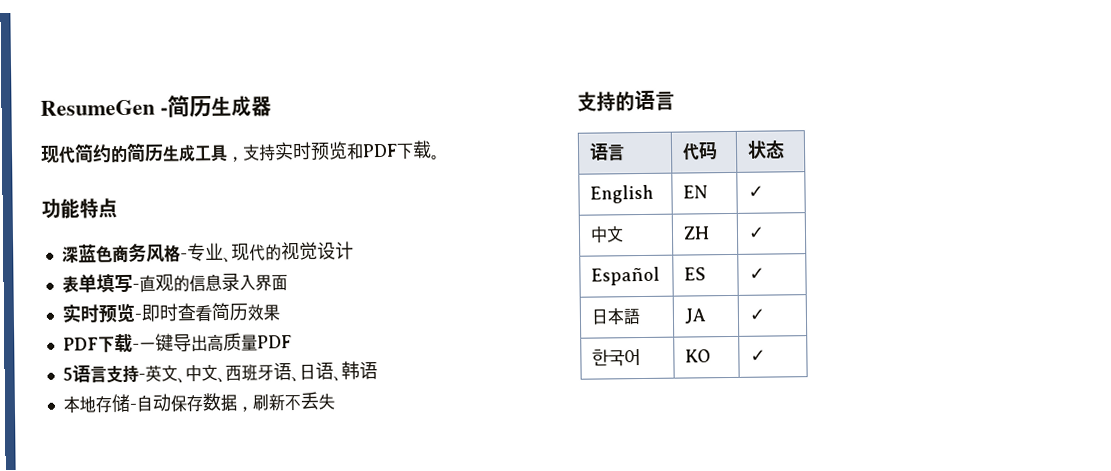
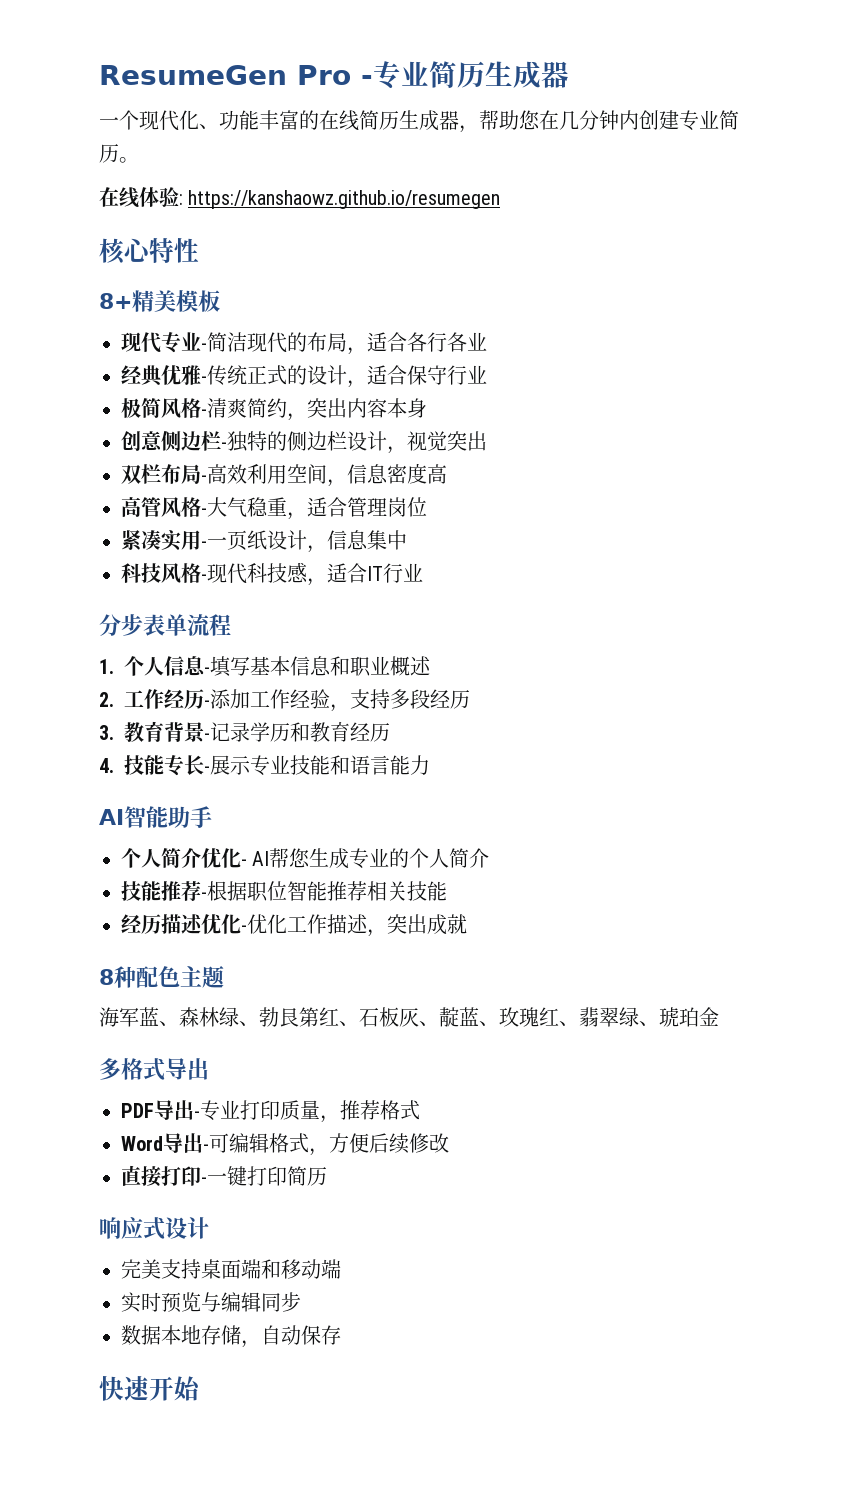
[160,107,168,115] - -> [297,61,429,89] Pro -专业
[40,140,440,164] [41,198,118,219] [61,241,354,264] [61,272,288,294] [61,302,280,324] [62,332,292,354] [62,361,378,384] 现代简约的简历生成工具，支持实时预览和PDF下载。 // 功能特点 // 深蓝色商务风格-专业、现代的视觉设计 // 表单填写-直观的信息录入界面 // 实时预览-即时查看简历效果 // PDF下载-一键导出高质量PDF // 5语言支持-英文、中文、西班牙语、日语、韩语 // -> [99,110,739,133] [99,144,139,163] [99,187,501,209] [99,238,199,265] [99,290,220,312] [121,331,487,355] [121,365,487,388] [121,398,427,421] [121,430,487,454] [121,463,447,487] [121,497,427,520] [121,530,407,553] [121,562,423,586] [99,614,231,636] [99,656,431,677] [99,689,470,712] [99,721,390,743] [99,754,430,776] [99,806,212,828] [121,848,490,869] [121,881,447,902] [121,914,467,937] [99,965,224,988] [99,1007,719,1027] [99,1058,209,1081] [121,1100,420,1123] [121,1133,449,1156] [121,1165,327,1187] [99,1217,209,1240] [121,1259,341,1279] [121,1292,301,1313] [121,1325,161,1345] 一个现代化、功能丰富的在线简历生成器，帮助您在几分钟内创建专业简历。 // 在线体验: https://kanshaowz.github.io/resumegen // 核心特性 // 8+精美模板 // 现代专业-简洁现代的布局，适合各行各业 // 经典优雅-传统正式的设计，适合保守行业 // 极简风格-清爽简约，突出内容本身 // 创意侧边栏-独特的侧边栏设计，视觉突出 // 双栏布局-高效利用空间，信息密度高 // 高管风格-大气稳重，适合管理岗位 // 紧凑实用-一页纸设计，信息集中 // 科技风格-现代科技感，适合IT行业 // 分步表单流程 // 1.个人信息-填写基本信息和职业概述 // 2.工作经历-添加工作经验，支持多段经历 // 3.教育背景-记录学历和教育经历 // 4.技能专长-展示专业技能和语言能力 // AI智能助手 // 个人简介优化- AI帮您生成专业的个人简介 // 技能推荐-根据职位智能推荐相关技能 // 经历描述优化-优化工作描述，突出成就 // 8种配色主题 // 海军蓝、森林绿、勃艮第红、石板灰、靛蓝、玫瑰红、翡翠绿、琥珀金 // 多格式导出 // PDF导出-专业打印质量，推荐格式 // Word导出-可编辑格式，方便后续修改 // 直接打印-一键打印简历 // 响应式设计 // 完美支持桌面端和移动端 // 实时预览与编辑同步 // 数据
[128,403,137,410] - -> [241,1340,261,1348] ，
[201,391,335,412] [577,89,675,112] [589,142,626,162] [682,141,719,161] [747,139,786,159] [590,184,655,204] [683,185,709,199] [748,185,765,198] [590,225,625,243] [683,226,711,240] [748,226,766,239] [591,266,661,286] [684,267,707,281] [749,267,766,280] [591,307,642,326] [684,308,708,324] [749,308,766,321] [592,349,642,367] [685,349,712,363] [750,349,767,362] 数据，刷新不丢失 // 支持的语言 // 语言 | 代码 | 状态 // English | EN | ✓ // 中文 | ZH | ✓ // Español | ES | ✓ // 日本語 | JA | ✓ // 한국어 | KO | ✓ -> [99,1376,201,1401] // 快速开始

